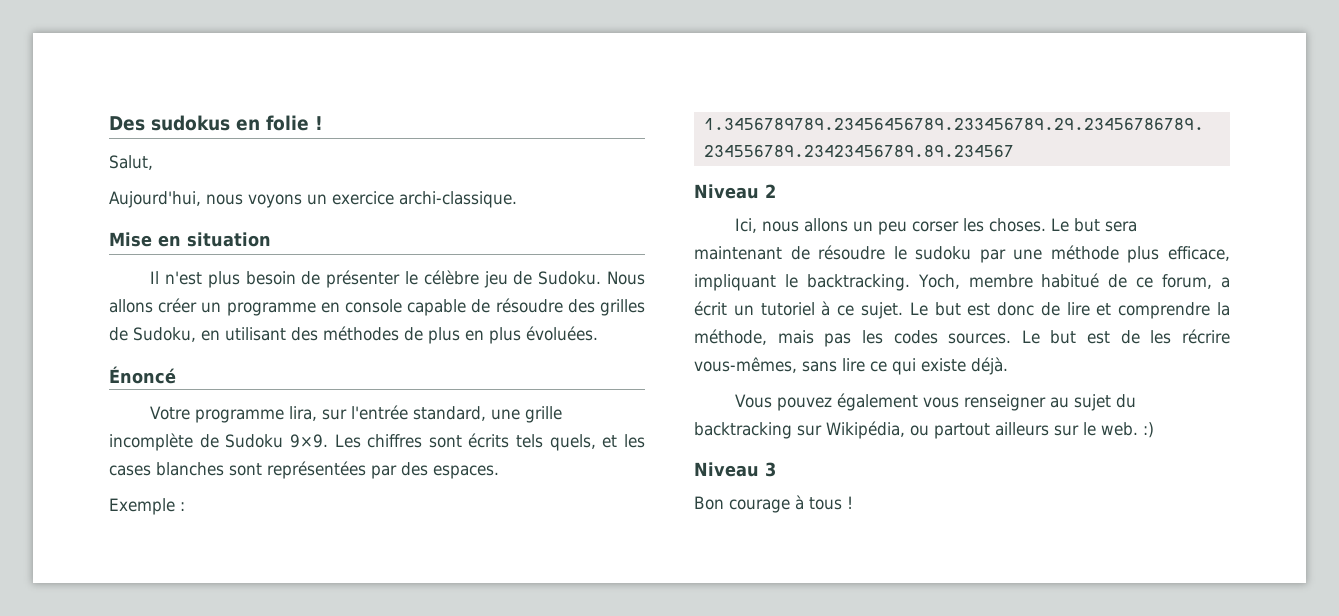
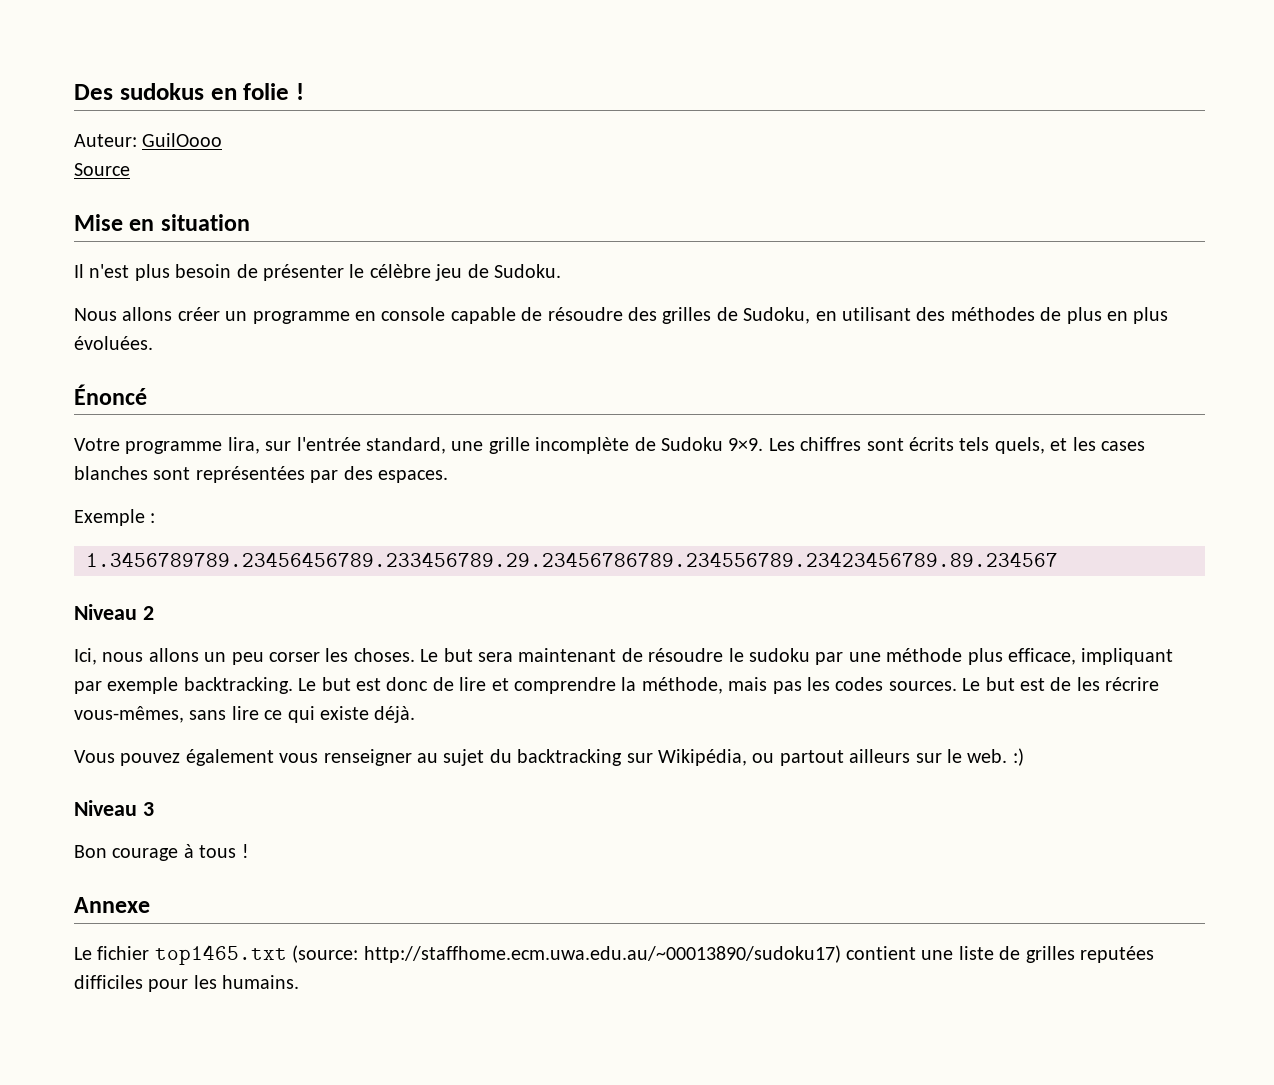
[109,155,153,170] [109,191,517,208] Salut, // Aujourd'hui, nous voyons un exercice archi-classique. -> [74,133,223,147] [74,163,130,176] Auteur: GuilOooo // Source
(602, 278) none -> (561, 271) //
[784,273,1230,291] [694,301,903,319] le backtracking. Yoch, membre habitué de ce forum, a écrit un tutoriel à ce sujet. -> [74,677,293,694] par exemple backtracking.
(853, 502) none -> [74,897,150,913] [74,945,1154,965] [74,975,300,992] // Annexe // Le fichier top1465.txt (source: http://staffhome.ecm.uwa.edu.au/~00013890/sudoku17) contient une liste de grilles reputées difficiles pour les humains.

